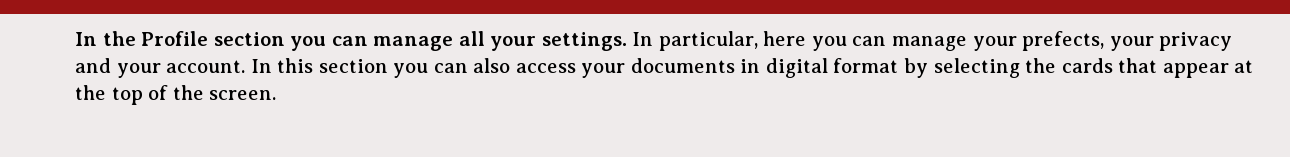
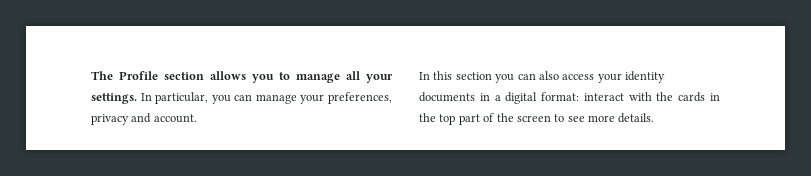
[75,31,368,51] In the Profile section you can -> [91,71,290,83] The Profile section allows you to
[763,31,807,46] here -> (209, 98) none
[1022,31,1154,51] prefects, your -> [328,92,393,104] preferences,
[116,63,161,78] your -> (152, 118) none
(246, 66) none -> (197, 118) //
(626, 70) none -> [625,71,665,83] identity
[765,58,1254,78] digital format by selecting the cards that appear at -> [494,92,720,104] a digital format: interact with the cards in
(143, 96) none -> [458,114,480,125] part
[209,90,277,100] screen. -> [516,113,655,123] screen to see more details.

